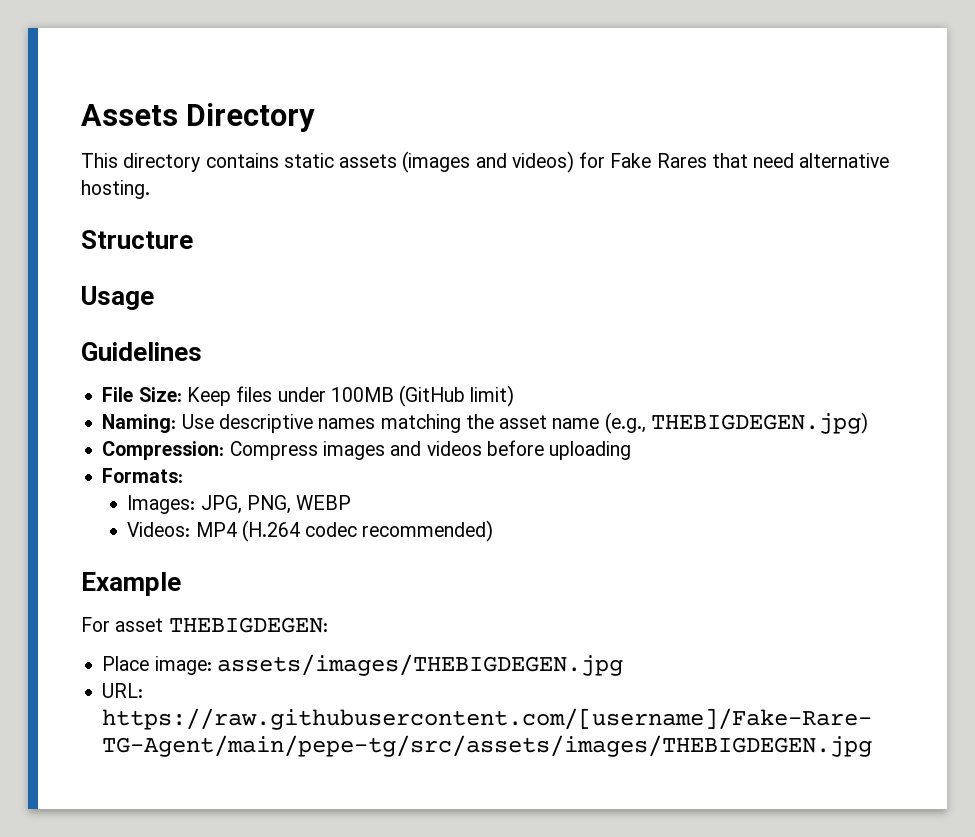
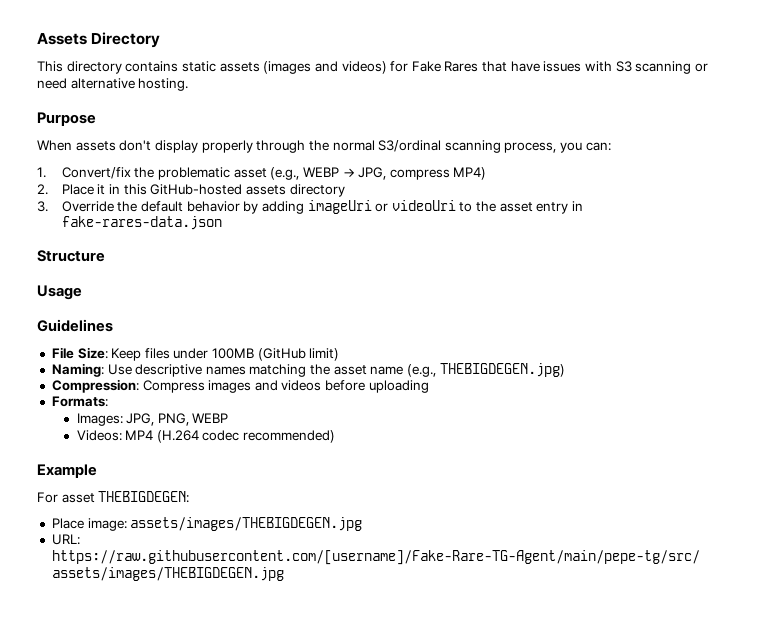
[753,153,890,168] [81,180,150,199] need alternative hosting. -> [510,61,708,74] [37,78,189,91] [37,112,96,126] [37,140,611,153] [37,167,487,180] [37,184,345,197] [37,200,584,214] [61,216,222,230] have issues with S3 scanning or need alternative hosting. // Purpose // When assets don't display properly through the normal S3/ordinal scanning process, you can: // 1. Convert/fix the problematic asset (e.g., WEBP → JPG, compress MP4) // 2. Place it in this GitHub-hosted assets directory // 3. Override the default behavior by adding imageUri or videoUri to the asset entry in fake-rares-data.json

